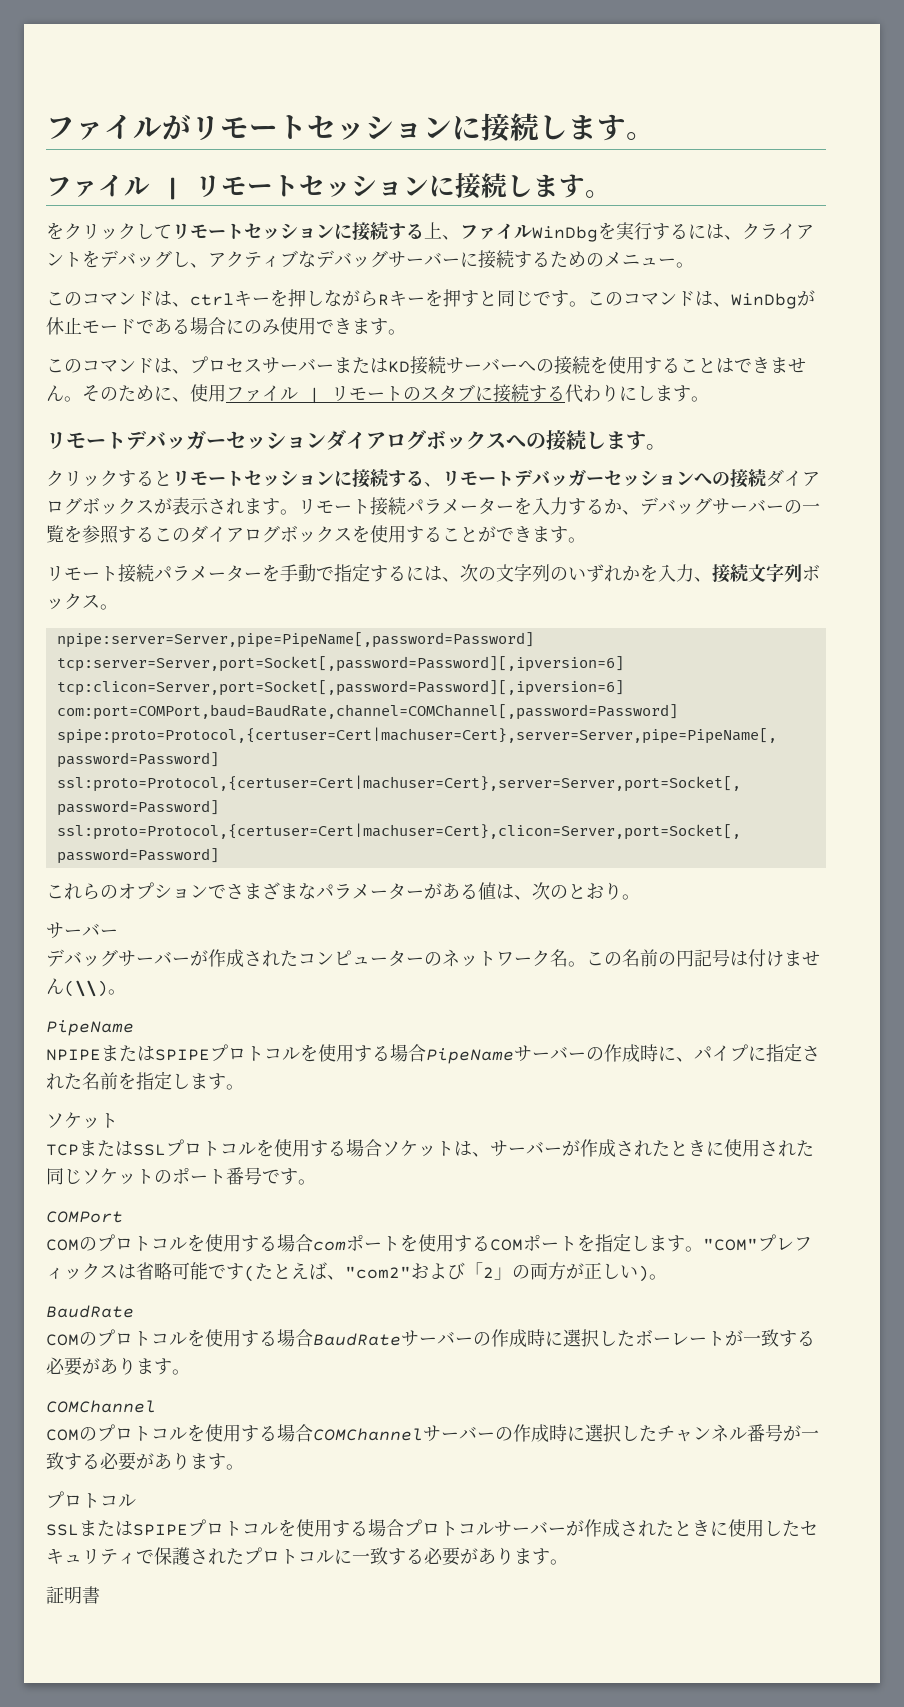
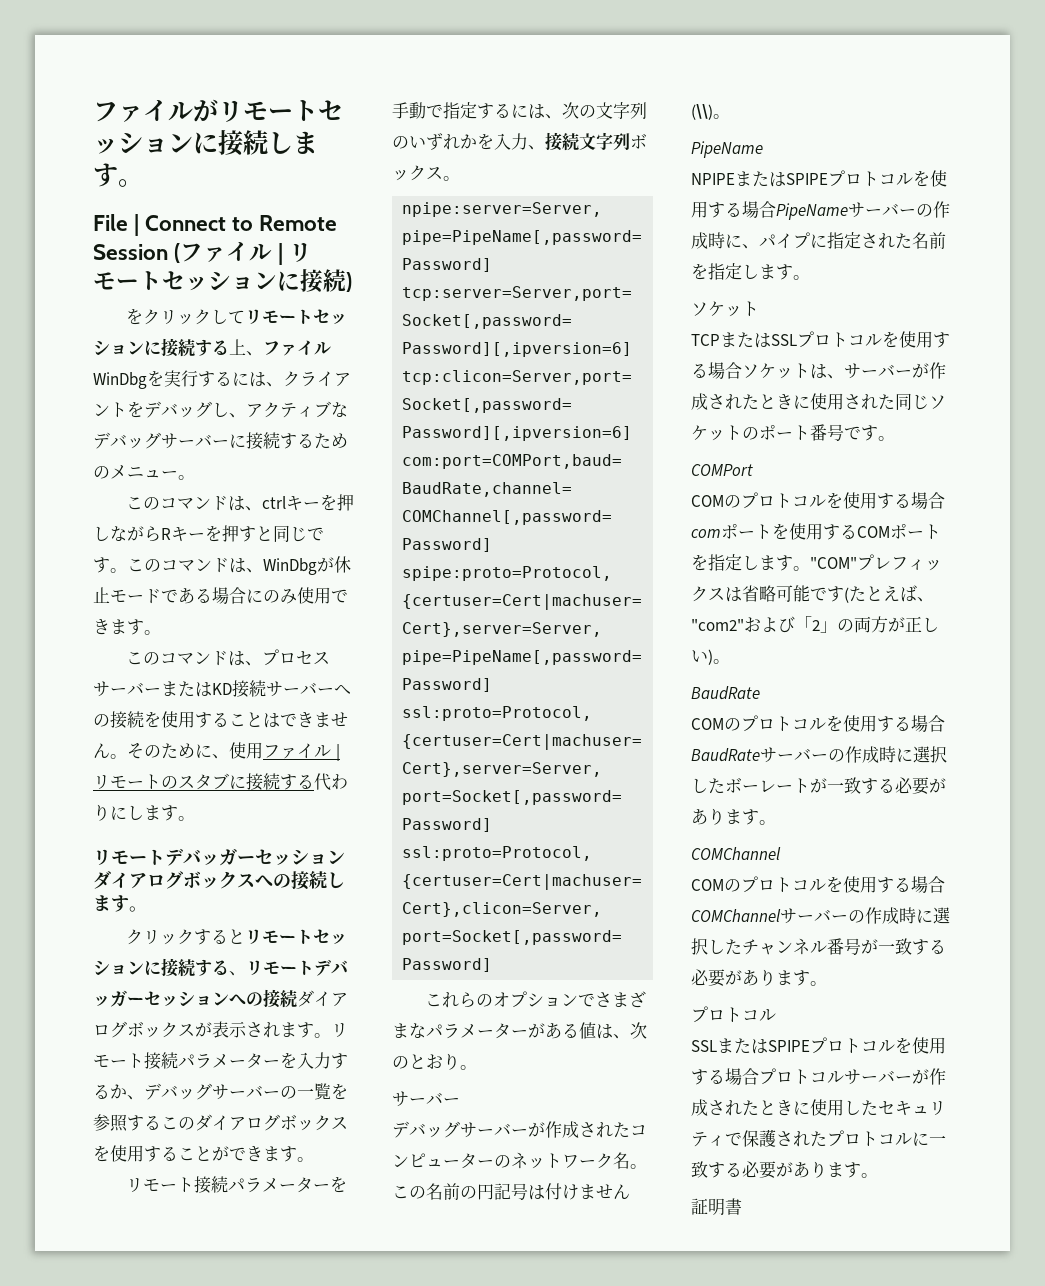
(655, 136) none -> [93,214,338,236] [93,243,181,263] File | Connect to Remote Session (
[507,174,611,198] します。 -> [346,272,352,292] )

